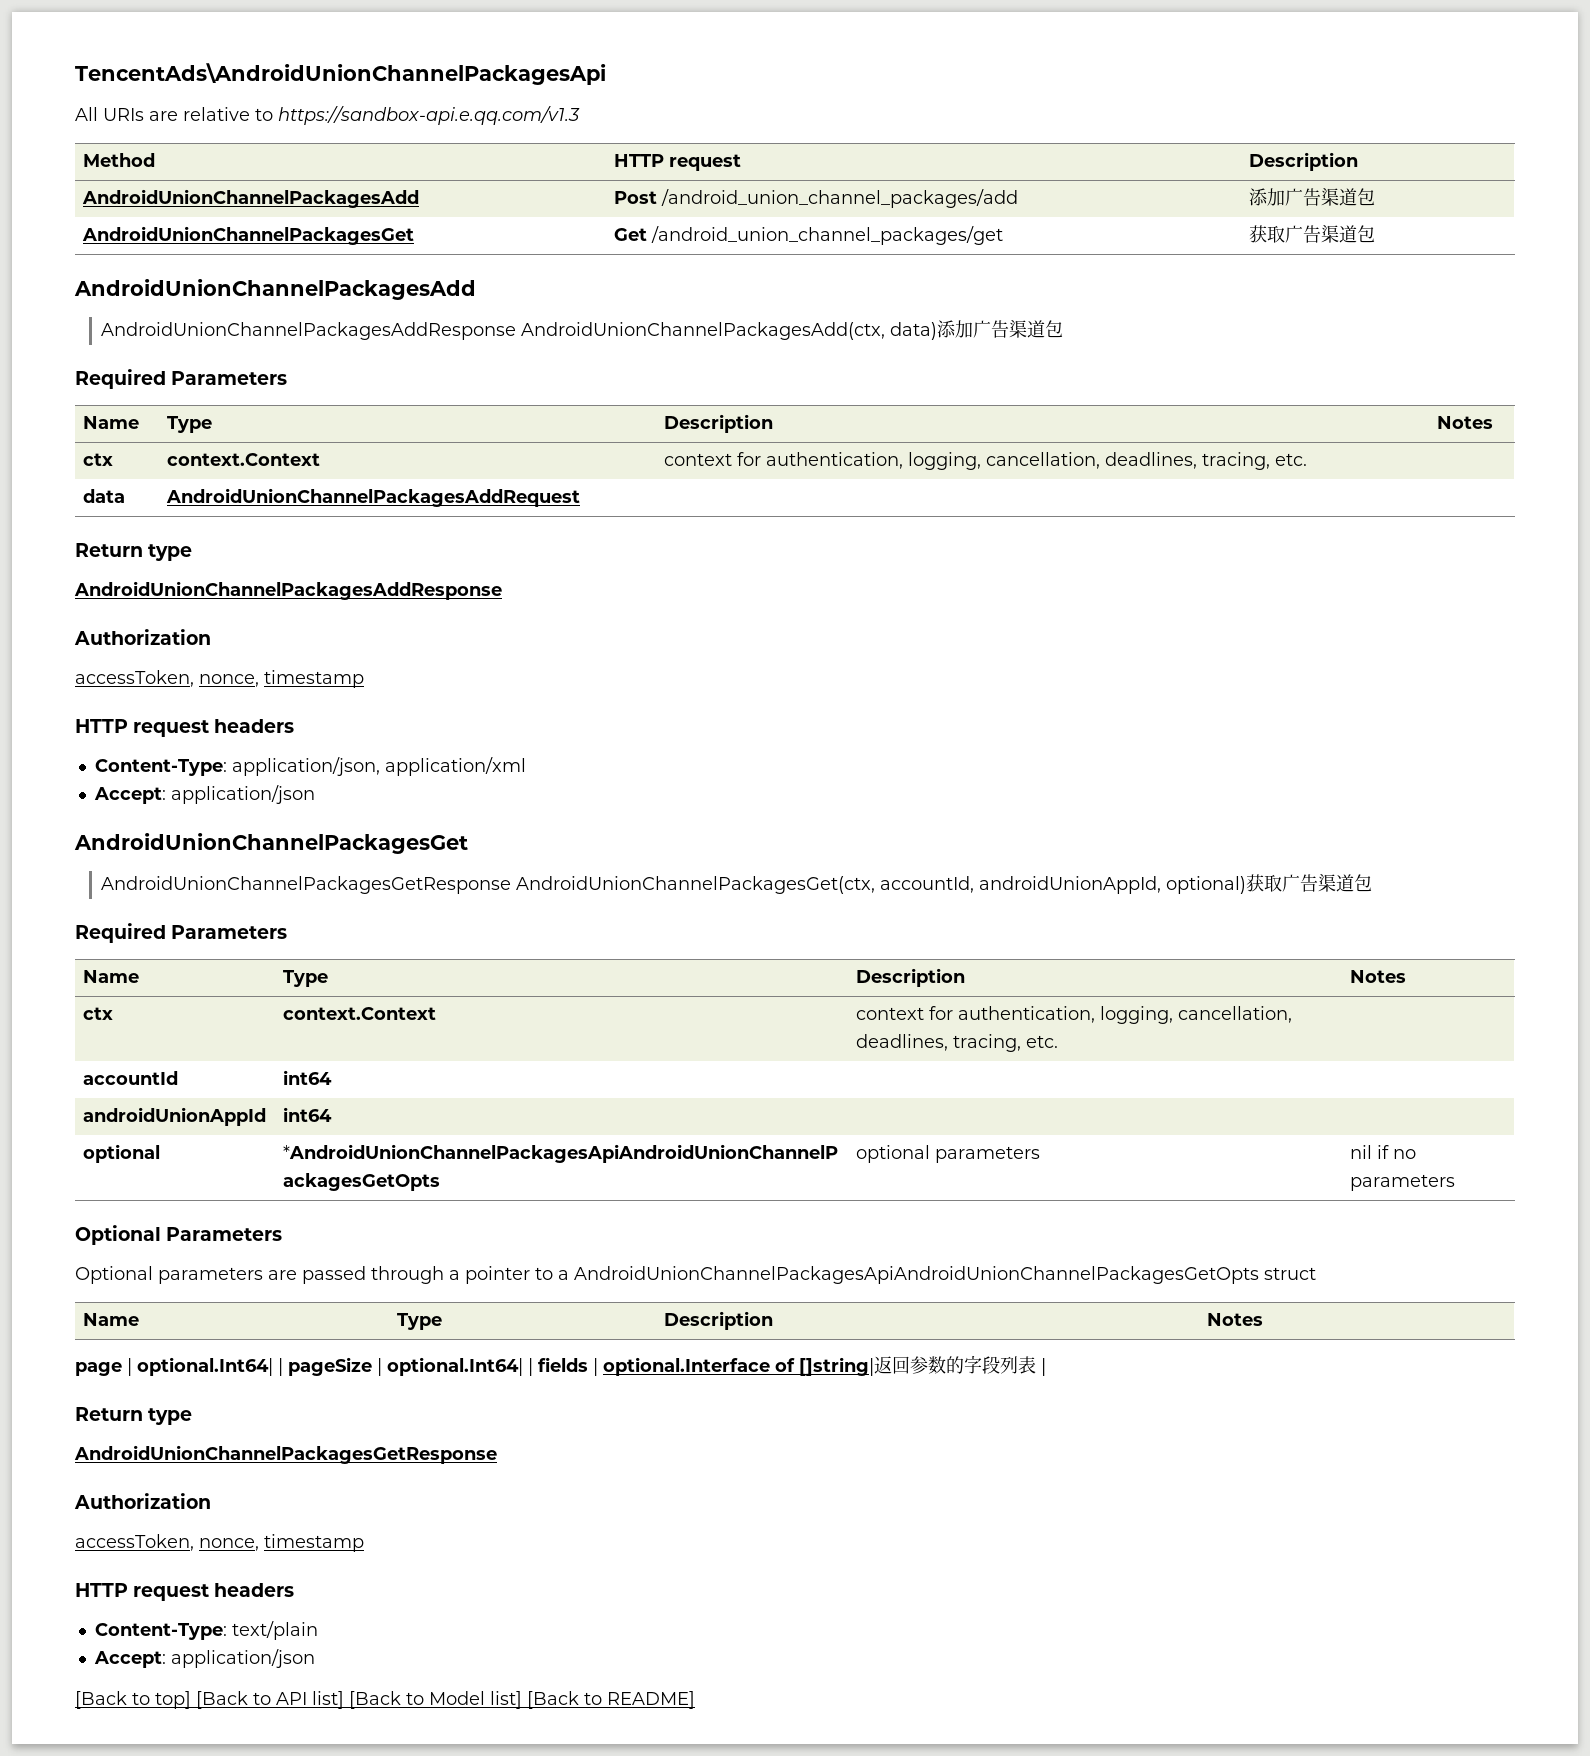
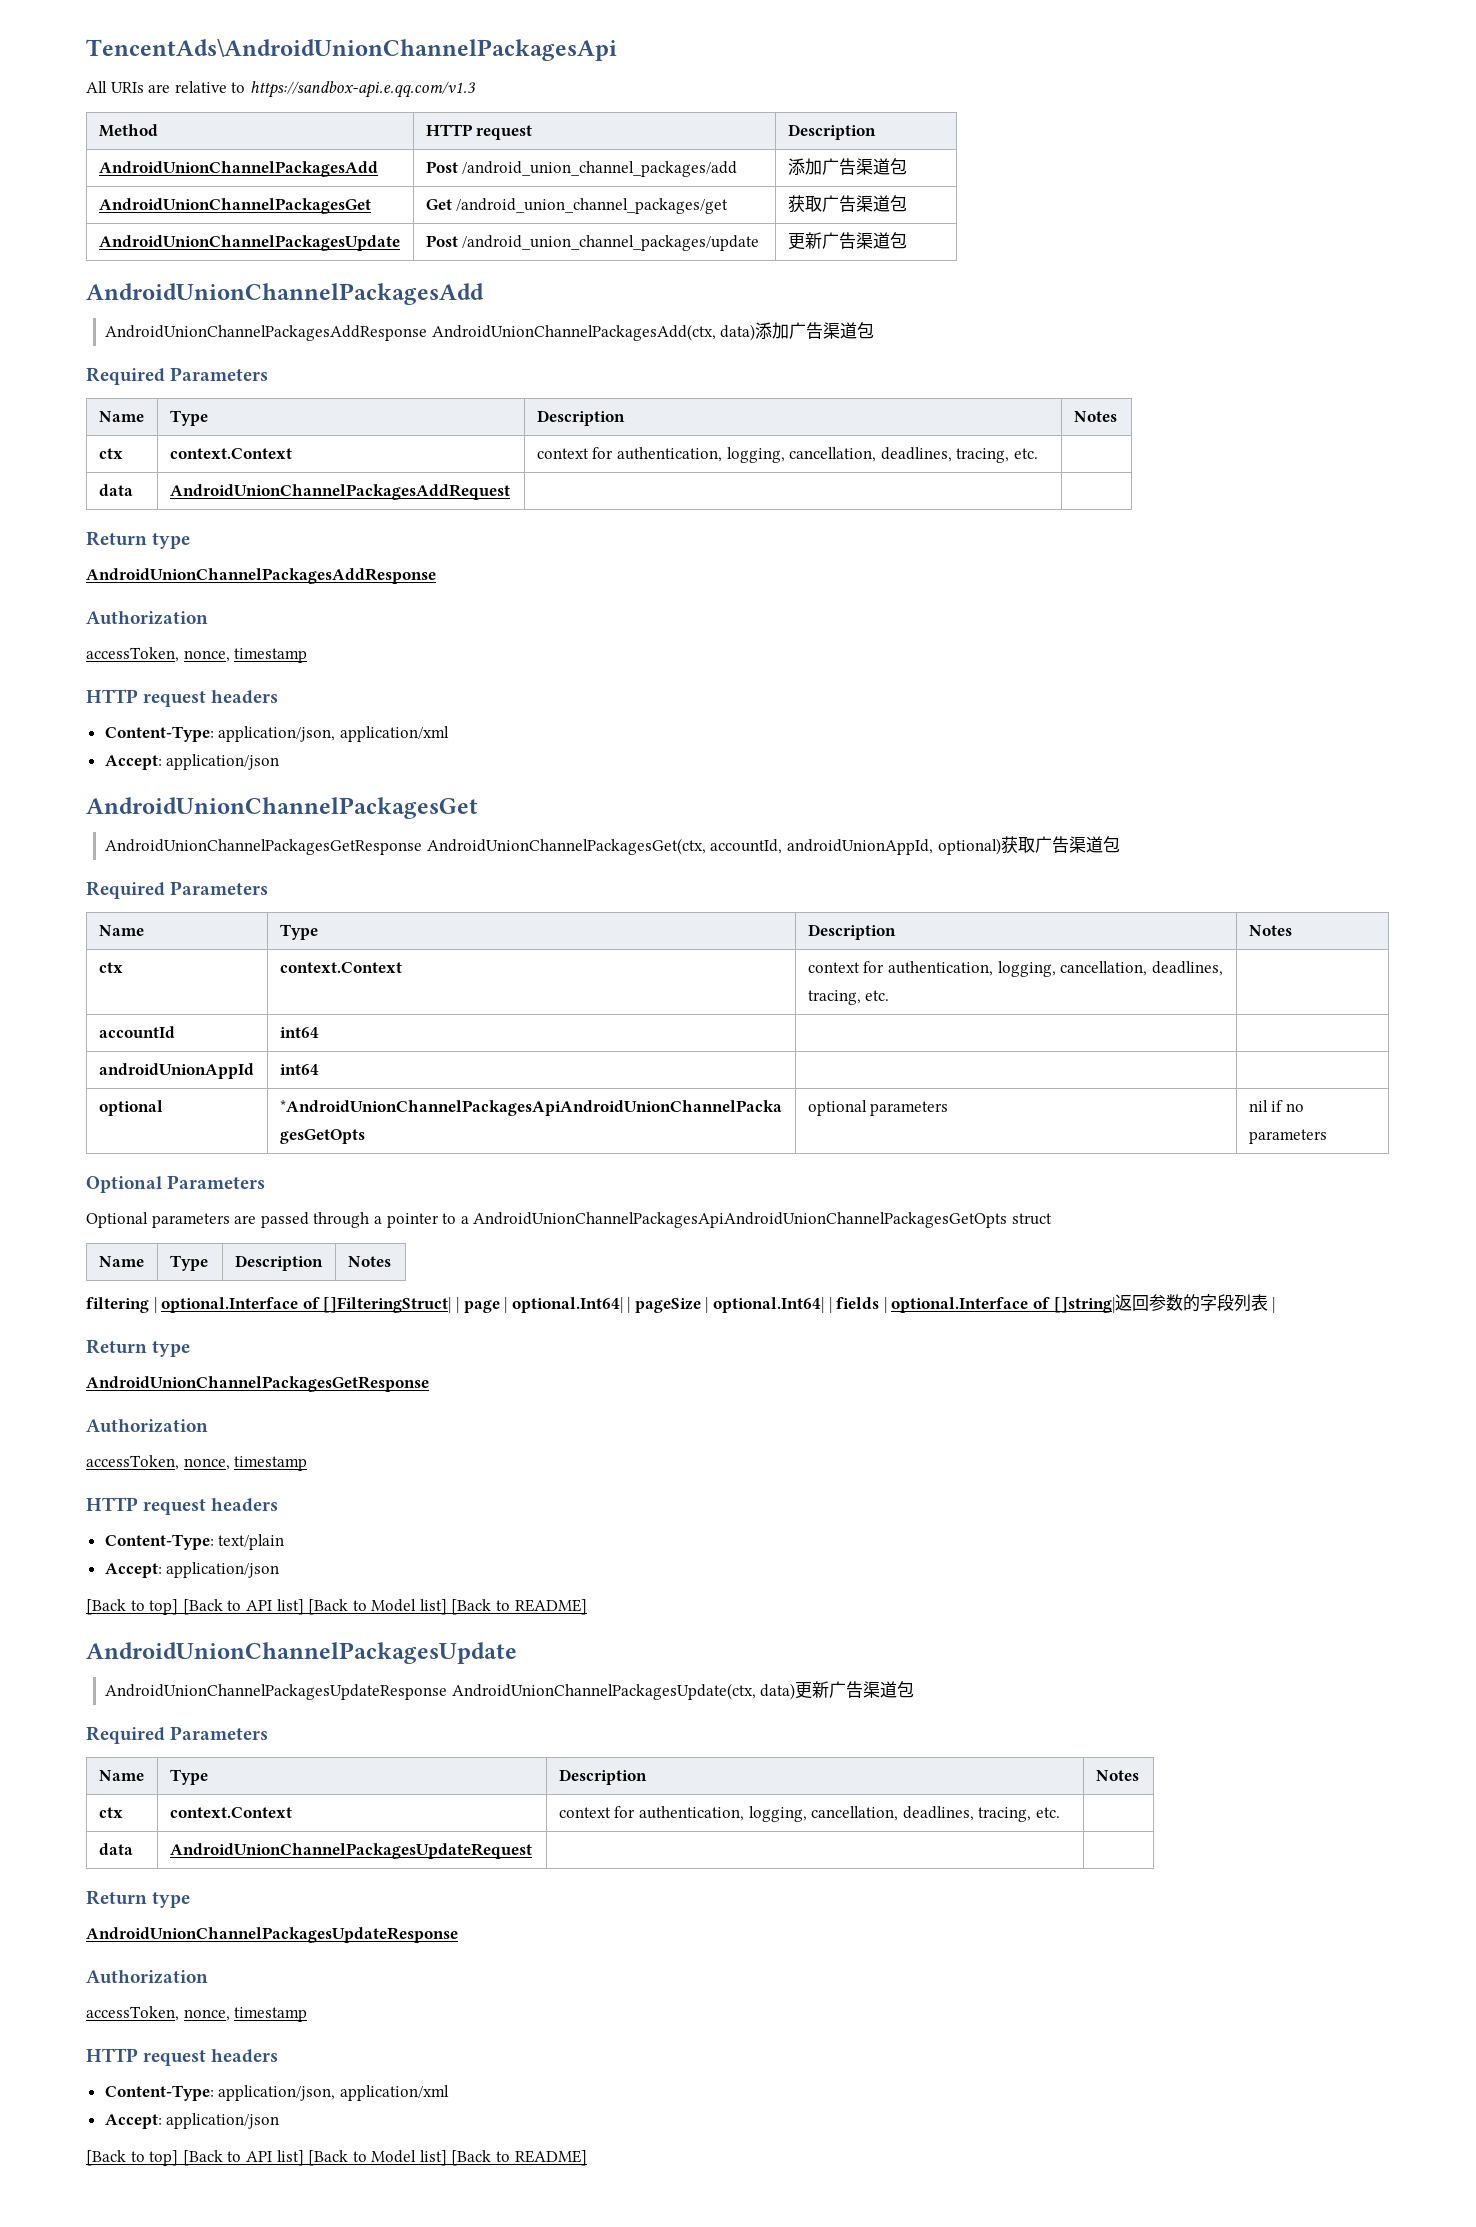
(1376, 234) none -> [98,235,400,251] [425,235,760,251] [787,232,907,250] // AndroidUnionChannelPackagesUpdate | Post /android_union_channel_packages/update | 更新广告渠道包
(1264, 1319) none -> [86,1297,459,1313] filtering | optional.Interface of []FilteringStruct| |
(695, 1700) none -> [86,1642,517,1664] [105,1681,915,1700] [86,1726,269,1744] [98,1770,144,1781] [169,1769,208,1785] [558,1769,647,1785] [1095,1770,1139,1781] [98,1807,123,1818] [169,1807,292,1818] [558,1806,1060,1822] [98,1843,133,1855] [169,1843,532,1859] [86,1890,191,1908] [86,1927,458,1943] [86,1970,208,1984] [86,2006,308,2022] [86,2048,279,2066] [104,2085,449,2101] [104,2113,280,2129] [86,2150,587,2166] // AndroidUnionChannelPackagesUpdate // AndroidUnionChannelPackagesUpdateResponse AndroidUnionChannelPackagesUpdate(ctx, data)更新广告渠道包 // Required Parameters // Name | Type | Description | Notes // ctx | context.Context | context for authentication, logging, cancellation, deadlines, tracing, etc. | // data | AndroidUnionChannelPackagesUpdateRequest | | // Return type // AndroidUnionChannelPackagesUpdateResponse // Authorization // accessToken, nonce, timestamp // HTTP request headers // Content-Type: application/json, application/xml // Accept: application/json // [Back to top] [Back to API list] [Back to Model list] [Back to README]

